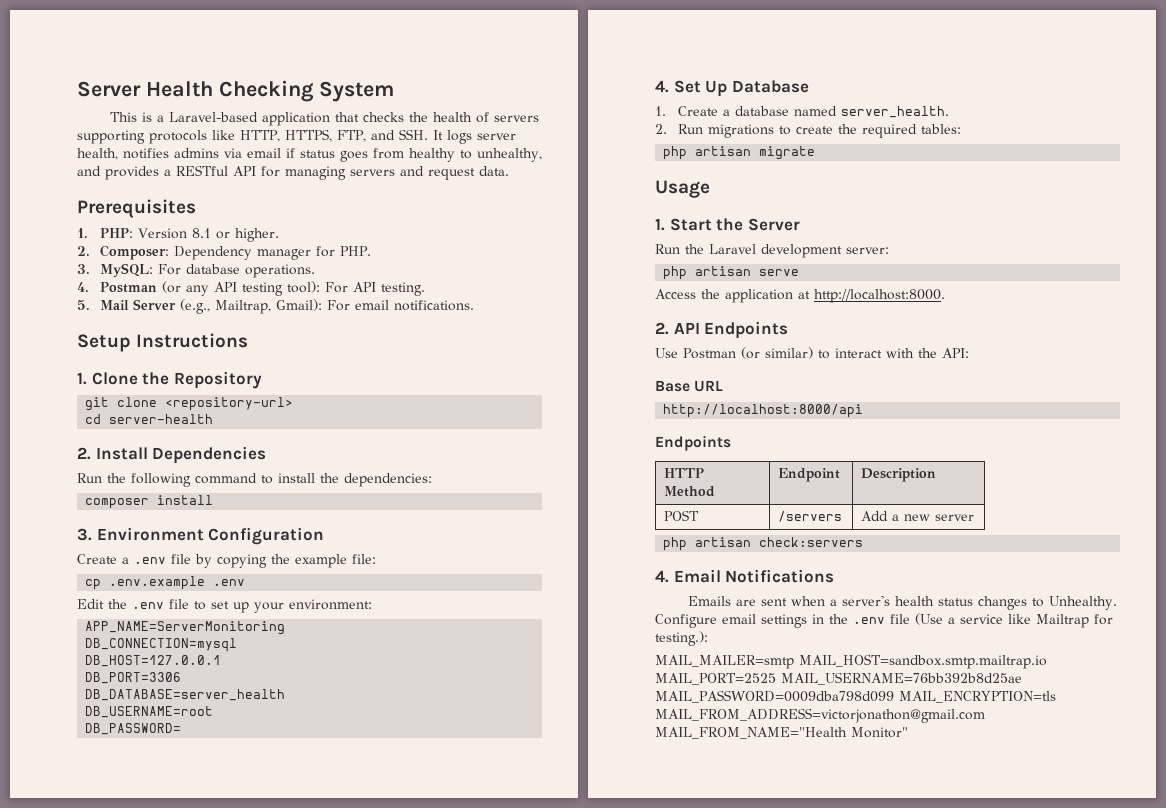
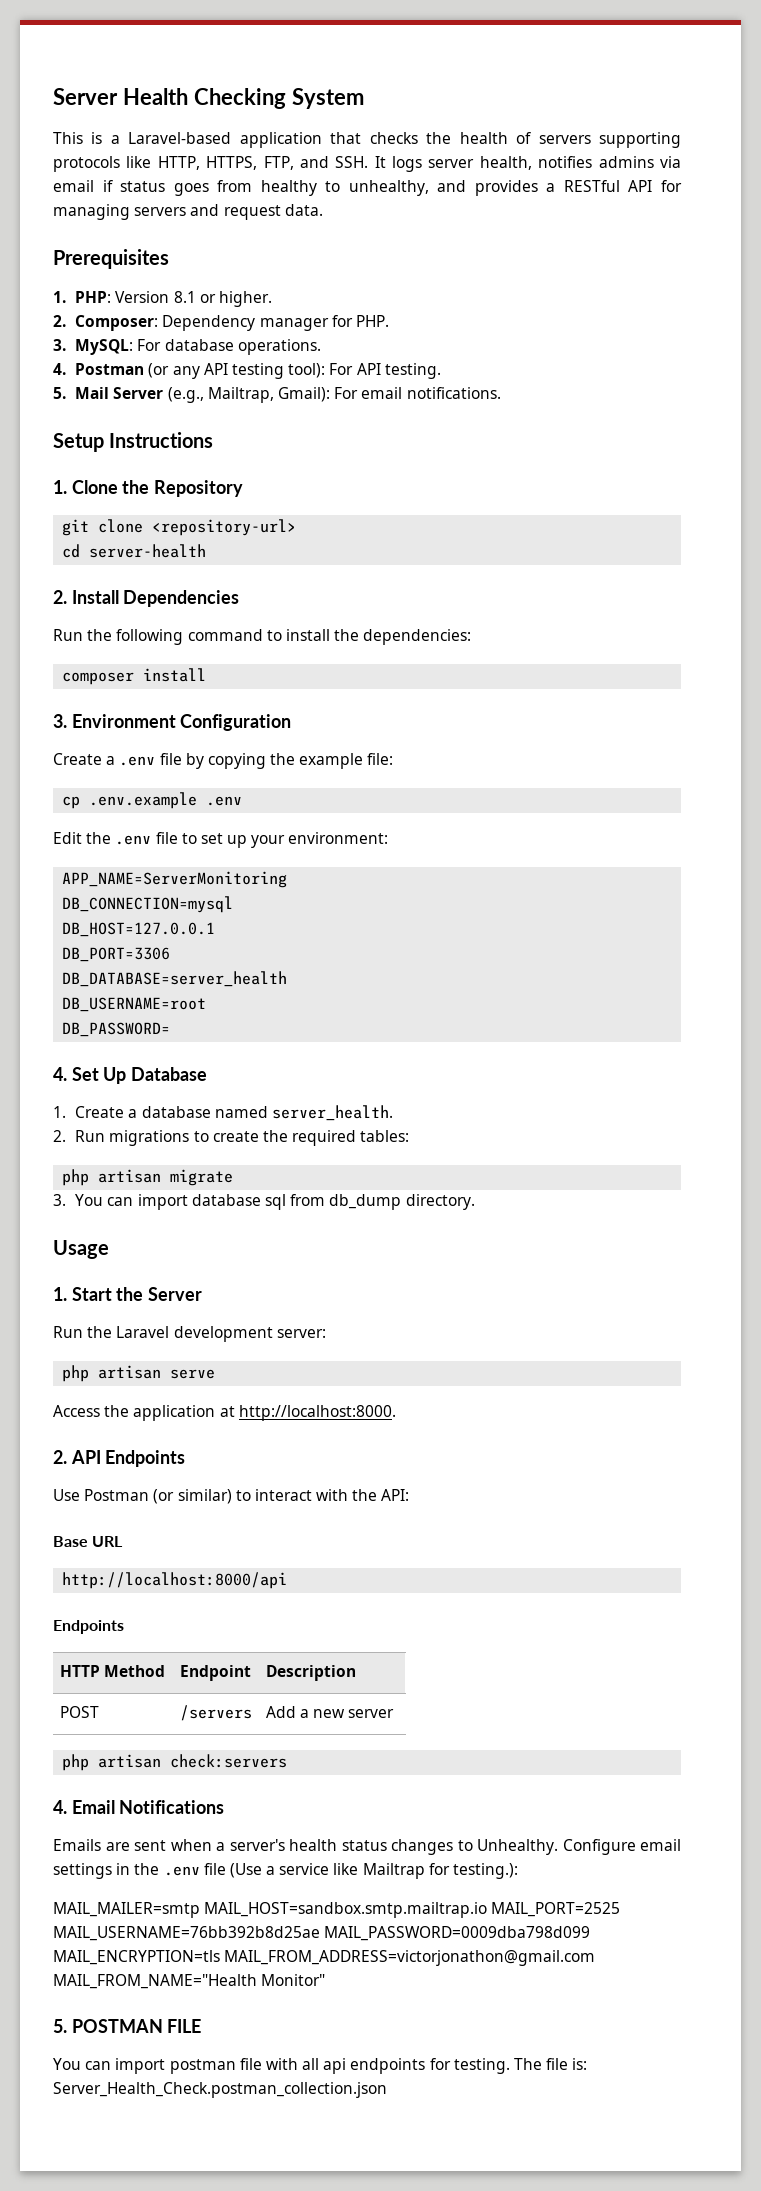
(816, 153) none -> [53,1194,475,1210] // 3. You can import database sql from db_dump directory.
(908, 732) none -> [53,2019,202,2033] [53,2058,588,2074] [53,2082,387,2098] // 5. POSTMAN FILE // You can import postman file with all api endpoints for testing. The file is: Server_Health_Check.postman_collection.json

